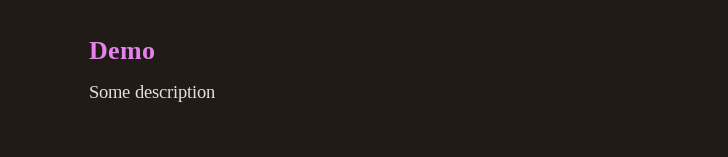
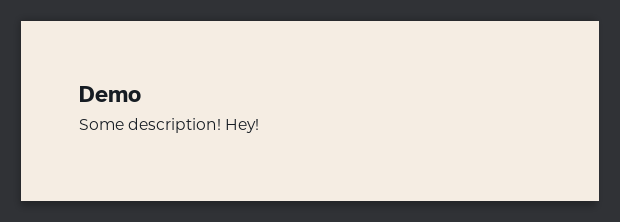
[135,85,215,102] description -> [128,118,260,133] description! Hey!

